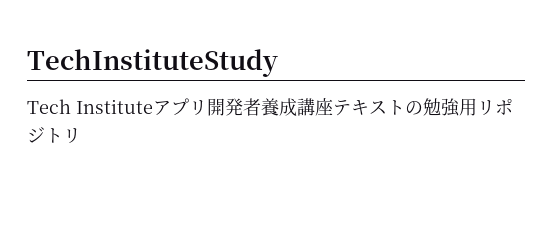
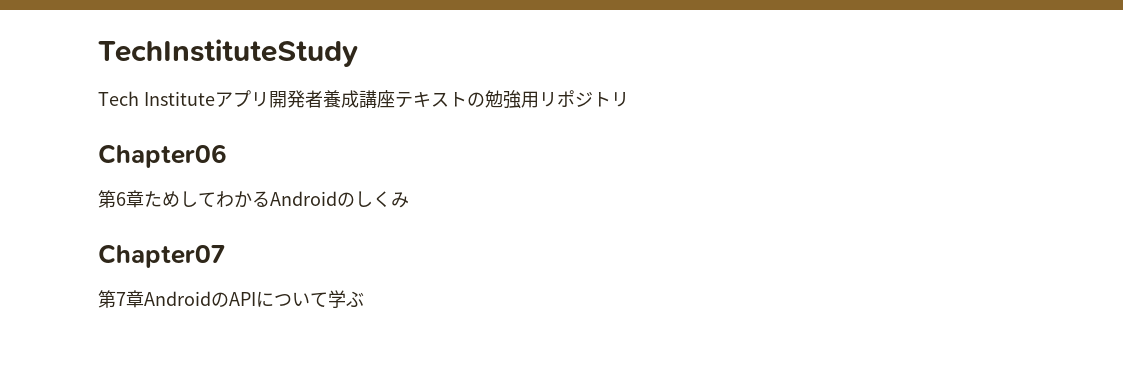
(81, 135) none -> [98,144,227,168] [98,190,409,208] [98,244,225,268] [98,290,364,308] // Chapter06 // 第6章ためしてわかるAndroidのしくみ // Chapter07 // 第7章AndroidのAPIについて学ぶ

